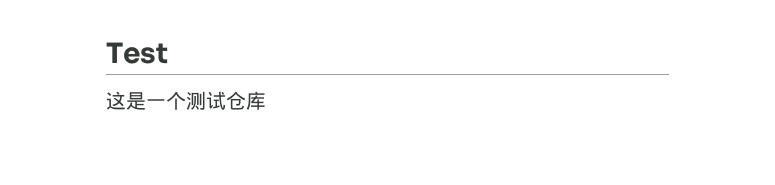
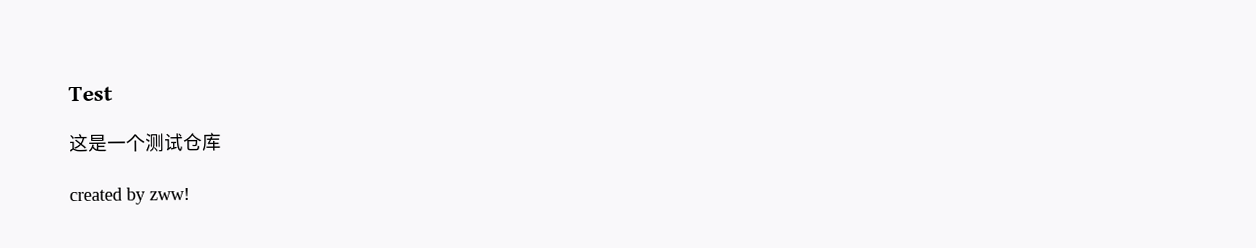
(266, 100) none -> [69,187,190,205] // created by zww!

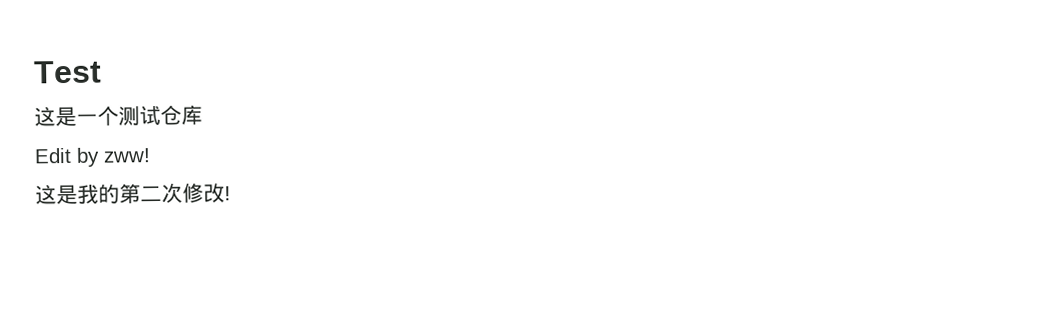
[69,187,123,202] created -> [34,147,72,164] Edit
(190, 194) none -> [35,182,231,205] // 这是我的第二次修改!

